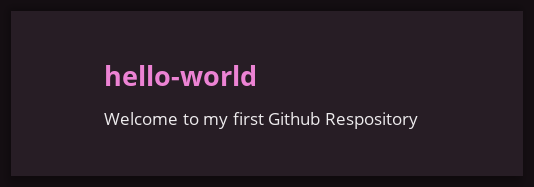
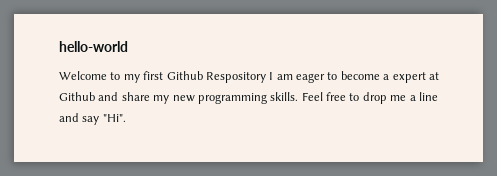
(418, 120) none -> [269,71,439,83] [59,92,438,104] [59,113,126,125] I am eager to become a expert at Github and share my new programming skills. Feel free to drop me a line and say "Hi".

